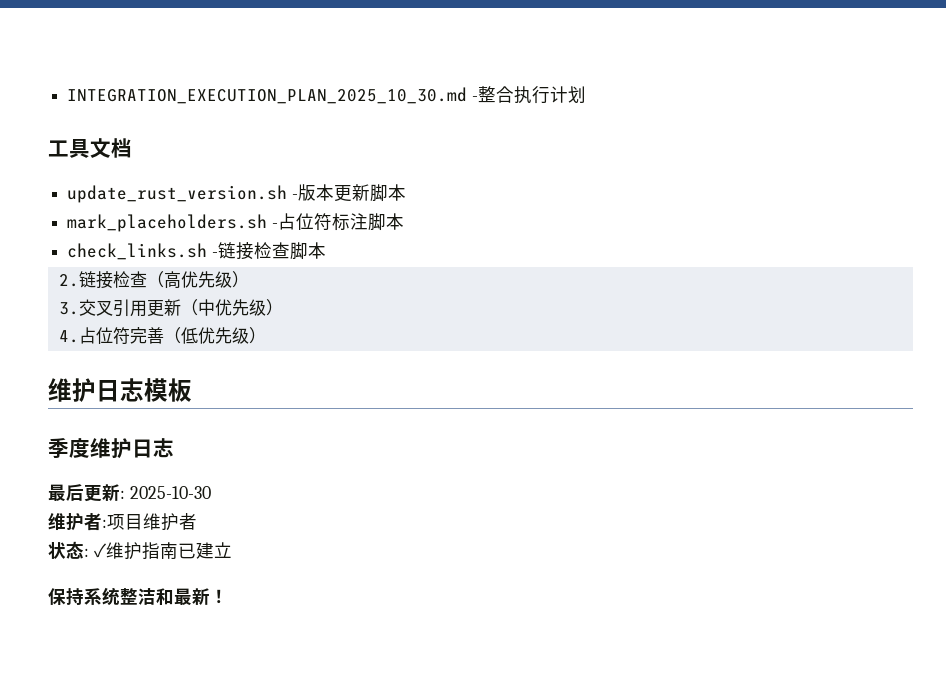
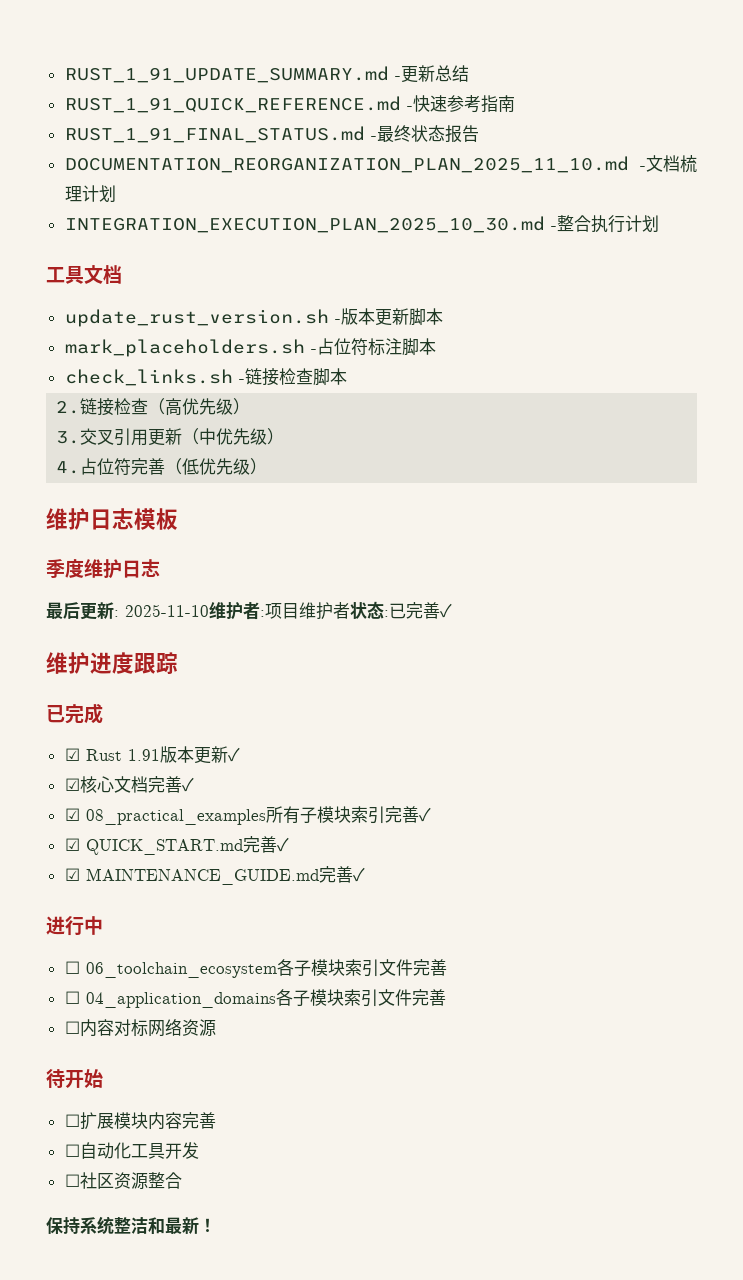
(67, 95) none -> [64,65,469,83] [64,95,515,113] [64,125,479,143] [64,155,697,173] [64,185,116,202] RUST_1_91_UPDATE_SUMMARY.md -更新总结 // RUST_1_91_QUICK_REFERENCE.md -快速参考指南 // RUST_1_91_FINAL_STATUS.md -最终状态报告 // DOCUMENTATION_REORGANIZATION_PLAN_2025_11_10.md -文档梳理计划 //
[129,486,211,499] 2025-10-30 // -> [125,604,209,617] 2025-11-10
(197, 521) // -> (350, 610) none
[93,542,232,560] ✓维护指南已建立 -> [389,602,452,619] [46,652,178,674] [46,703,103,724] [64,746,240,764] [64,776,194,793] [64,806,431,825] [64,836,289,855] [64,866,365,885] [46,916,103,936] [64,959,447,978] [64,989,446,1008] [64,1019,216,1037] [46,1069,103,1088] [64,1112,216,1130] [64,1142,199,1159] [64,1172,182,1190] 已完善✓ // 维护进度跟踪 // 已完成 // ☑ Rust 1.91版本更新✓ // ☑核心文档完善✓ // ☑ 08_practical_examples所有子模块索引完善✓ // ☑ QUICK_START.md完善✓ // ☑ MAINTENANCE_GUIDE.md完善✓ // 进行中 // ☐ 06_toolchain_ecosystem各子模块索引文件完善 // ☐ 04_application_domains各子模块索引文件完善 // ☐内容对标网络资源 // 待开始 // ☐扩展模块内容完善 // ☐自动化工具开发 // ☐社区资源整合

